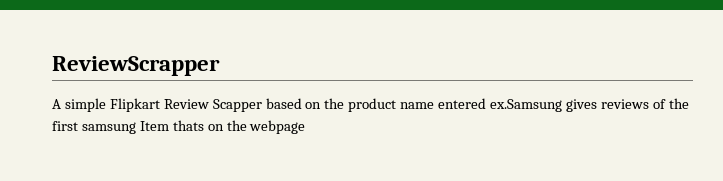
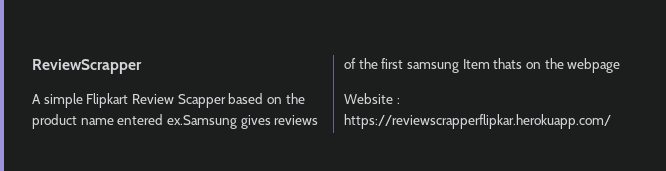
(306, 127) none -> [344,93,400,104] [344,114,611,129] // Website : https://reviewscrapperflipkar.herokuapp.com/

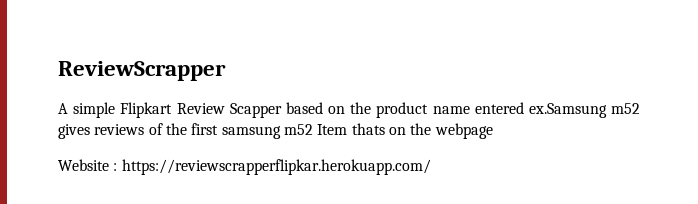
(237, 122) none -> [611,103,641,114] m52
(459, 67) none -> [283,124,313,135] m52

